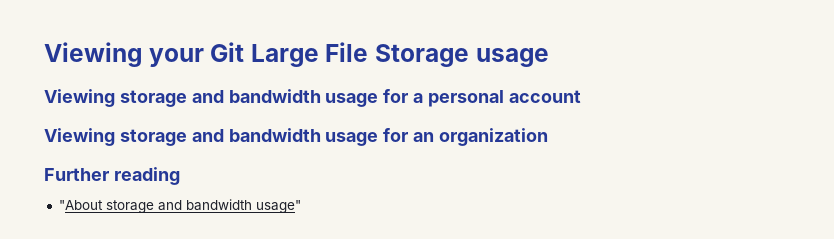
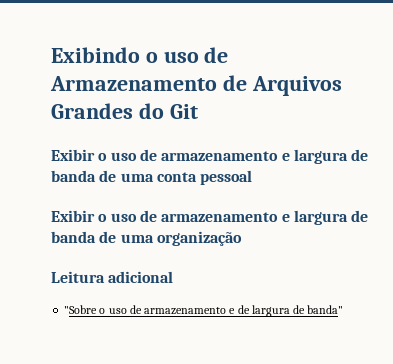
[44,42,549,67] [44,89,581,107] [44,128,549,146] [44,167,180,185] [58,199,301,213] Viewing your Git Large File Storage usage // Viewing storage and bandwidth usage for a personal account // Viewing storage and bandwidth usage for an organization // Further reading // "About storage and bandwidth usage" -> [51,47,229,63] [50,75,342,96] [51,103,198,119] [51,149,369,164] [51,170,253,185] [51,210,369,225] [51,231,242,246] [51,271,174,283] [64,305,344,317] Exibindo o uso de Armazenamento de Arquivos Grandes do Git // Exibir o uso de armazenamento e largura de banda de uma conta pessoal // Exibir o uso de armazenamento e largura de banda de uma organização // Leitura adicional // "Sobre o uso de armazenamento e de largura de banda"

